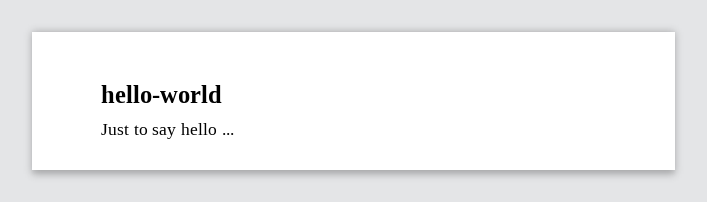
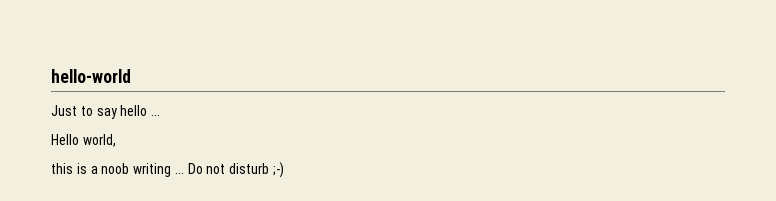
(234, 134) none -> [51,134,116,147] [51,162,285,178] // Hello world, // this is a noob writing ... Do not disturb ;-)

